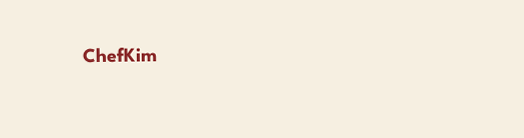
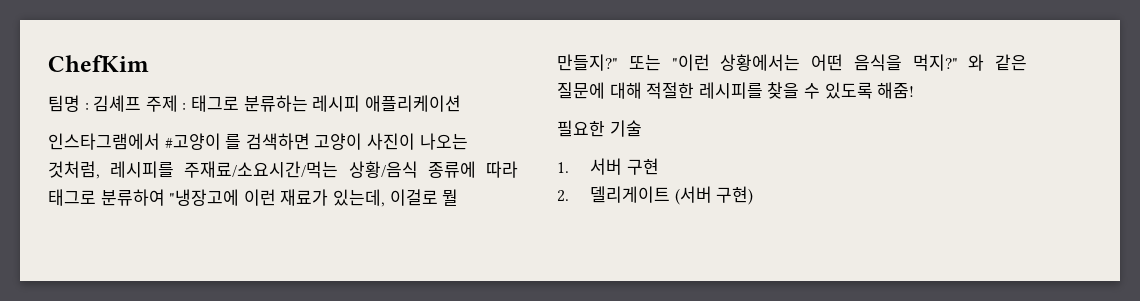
(157, 55) none -> [48,95,461,112] [48,133,468,150] [48,161,518,179] [48,189,459,207] [557,54,1027,71] [557,82,915,99] [557,120,642,137] [557,158,659,175] [557,186,754,205] // 팀명 : 김셰프 주제 : 태그로 분류하는 레시피 애플리케이션 // 인스타그램에서 #고양이 를 검색하면 고양이 사진이 나오는 것처럼, 레시피를 주재료/소요시간/먹는 상황/음식 종류에 따라 태그로 분류하여 "냉장고에 이런 재료가 있는데, 이걸로 뭘 만들지?" 또는 "이런 상황에서는 어떤 음식을 먹지?" 와 같은 질문에 대해 적절한 레시피를 찾을 수 있도록 해줌! // 필요한 기술 // 1. 서버 구현 // 2. 델리게이트 (서버 구현)

